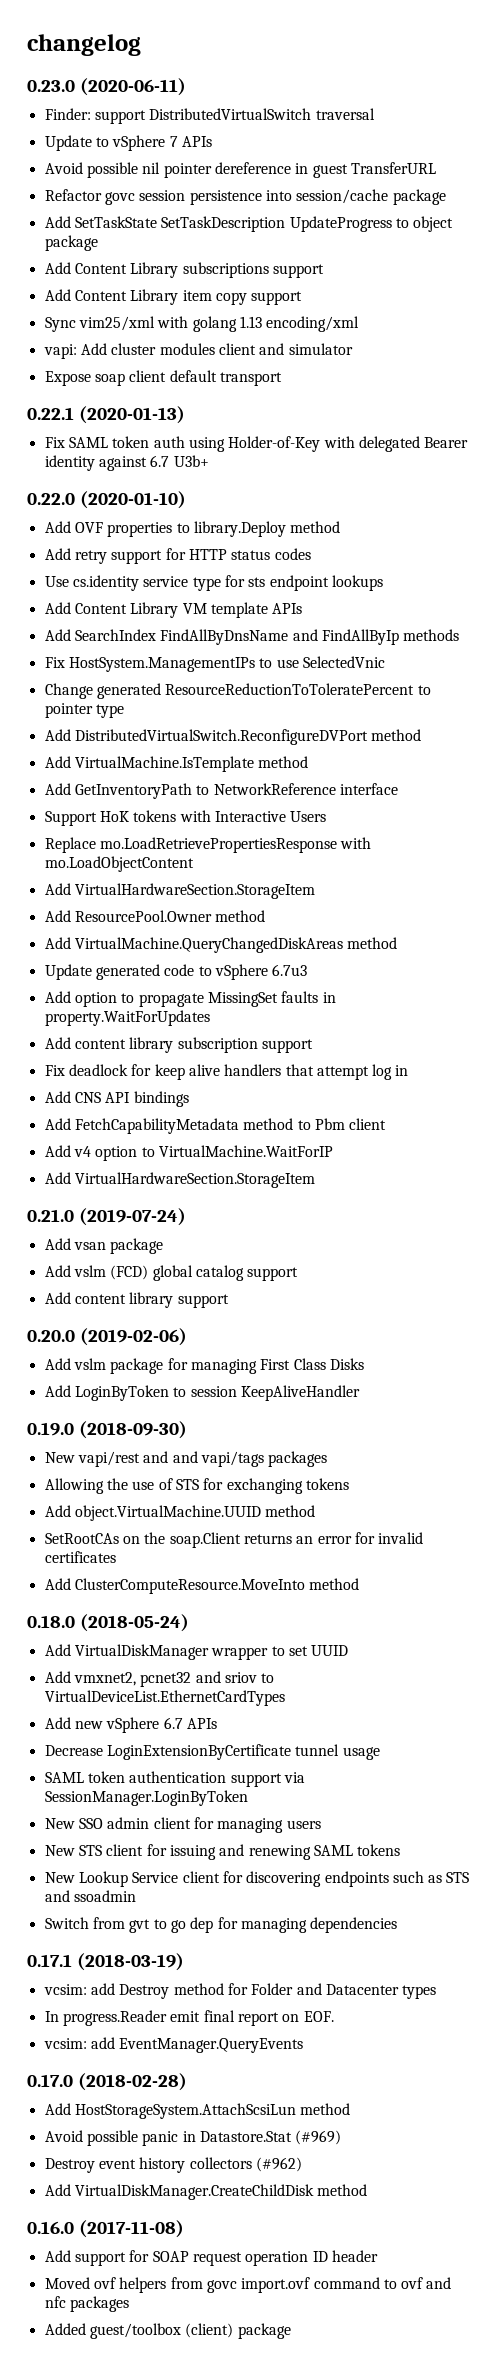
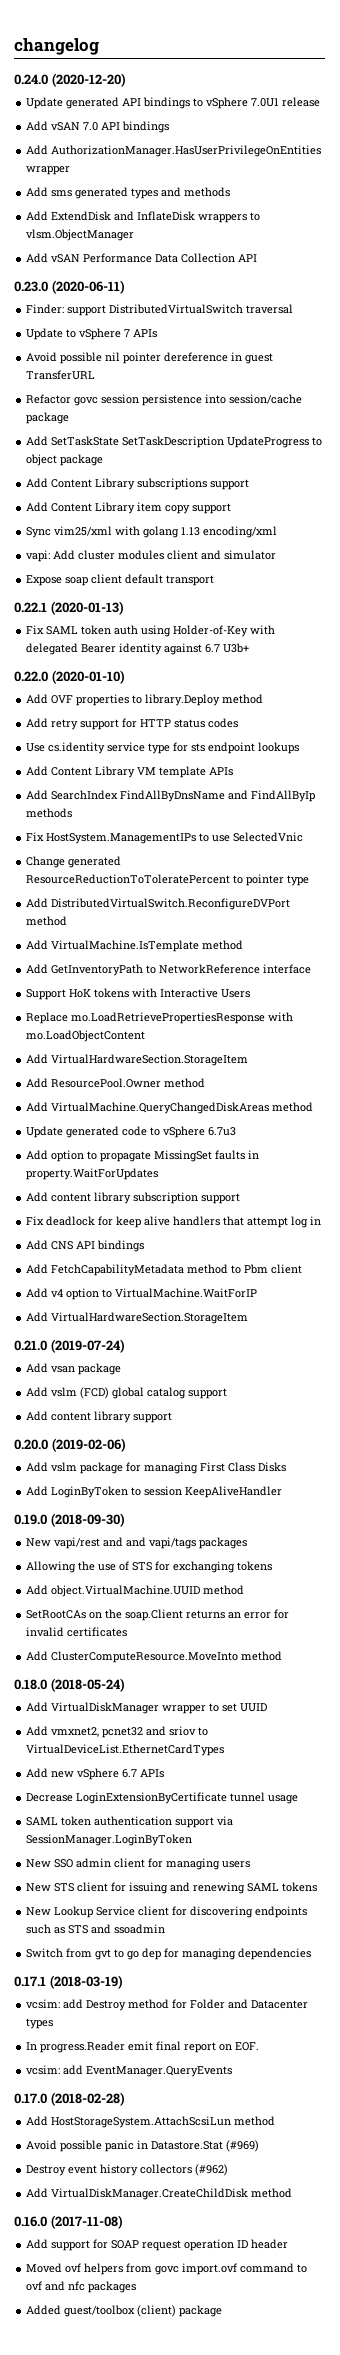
(141, 45) none -> [14,73,126,87] [26,97,321,109] [26,121,170,133] [26,145,322,157] [26,166,71,175] [26,187,231,199] [26,211,261,223] [26,229,135,241] [26,253,258,263] // 0.24.0 (2020-12-20) // Update generated API bindings to vSphere 7.0U1 release // Add vSAN 7.0 API bindings // Add AuthorizationManager.HasUserPrivilegeOnEntities wrapper // Add sms generated types and methods // Add ExtendDisk and InflateDisk wrappers to vlsm.ObjectManager // Add vSAN Performance Data Collection API

